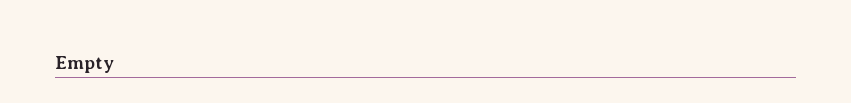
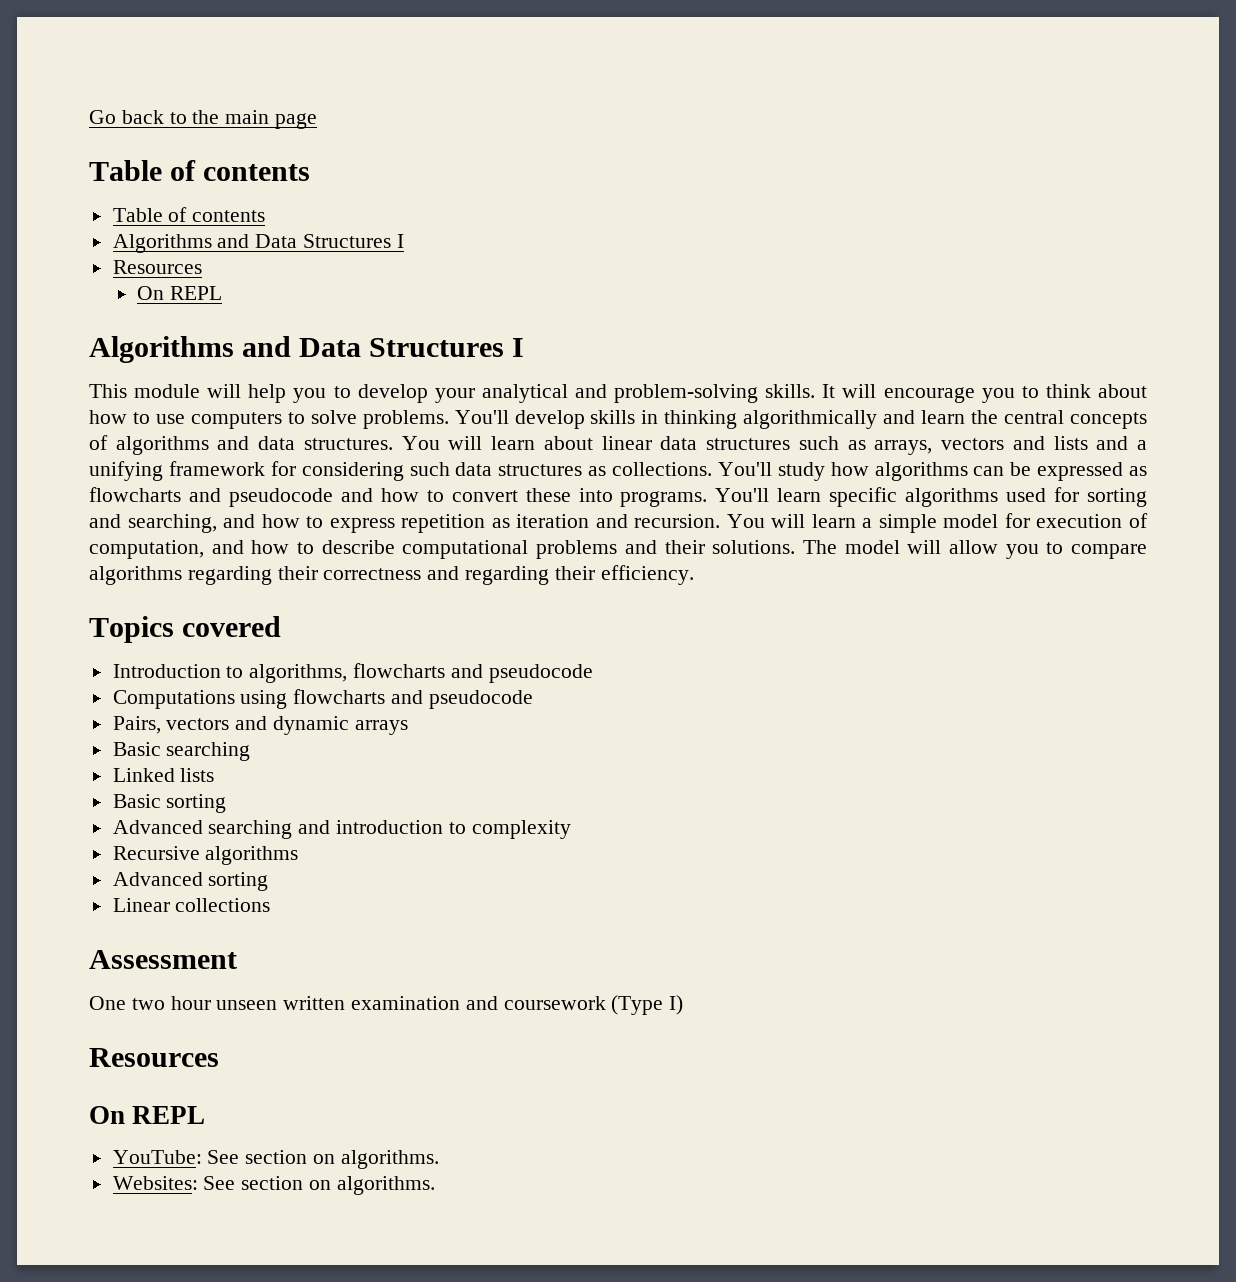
[55,56,114,73] Empty -> [89,110,318,129] [89,160,311,181] [112,207,266,222] [112,234,404,253] [112,260,202,274] [137,286,223,300] [89,336,525,363] [89,384,1147,403] [89,410,1148,429] [89,435,1147,455] [89,461,1147,481] [89,487,1147,507] [89,513,1148,533] [89,540,1147,559] [89,565,694,585] [89,616,282,643] [112,663,593,683] [112,689,533,709] [112,716,408,735] [112,742,251,761] [112,768,215,782] [112,794,227,813] [112,820,571,839] [112,846,299,865] [112,872,269,891] [112,898,271,912] [89,950,237,969] [89,995,684,1015] [89,1048,219,1067] [89,1106,206,1124] [112,1150,439,1169] [112,1176,435,1195] Go back to the main page // Table of contents // Table of contents // Algorithms and Data Structures I // Resources // On REPL // Algorithms and Data Structures I // This module will help you to develop your analytical and problem-solving skills. It will encourage you to think about how to use computers to solve problems. You'll develop skills in thinking algorithmically and learn the central concepts of algorithms and data structures. You will learn about linear data structures such as arrays, vectors and lists and a unifying framework for considering such data structures as collections. You'll study how algorithms can be expressed as flowcharts and pseudocode and how to convert these into programs. You'll learn specific algorithms used for sorting and searching, and how to express repetition as iteration and recursion. You will learn a simple model for execution of computation, and how to describe computational problems and their solutions. The model will allow you to compare algorithms regarding their correctness and regarding their efficiency. // Topics covered // Introduction to algorithms, flowcharts and pseudocode // Computations using flowcharts and pseudocode // Pairs, vectors and dynamic arrays // Basic searching // Linked lists // Basic sorting // Advanced searching and introduction to complexity // Recursive algorithms // Advanced sorting // Linear collections // Assessment // One two hour unseen written examination and coursework (Type I) // Resources // On REPL // YouTube: See section on algorithms. // Websites: See section on algorithms.

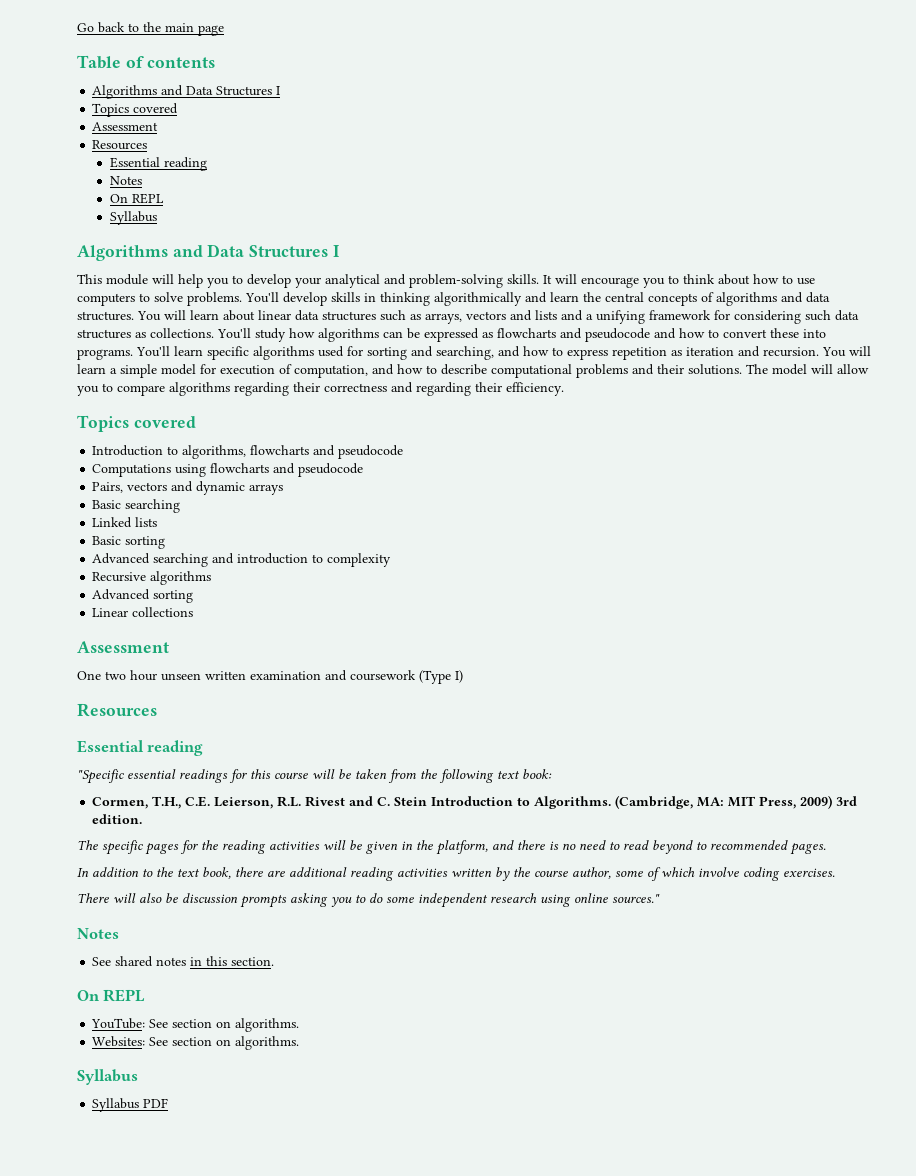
[112,207,266,222] [112,234,404,253] [112,260,202,274] [137,286,223,300] // Table of contents // Algorithms and Data Structures I // Resources // On REPL -> [92,85,281,99] [92,103,179,117] [92,122,159,131] [92,140,148,150] [109,157,207,171] [109,176,142,185] [109,193,164,204] [109,211,157,225] // Algorithms and Data Structures I // Topics covered // Assessment // Resources // Essential reading // Notes // On REPL // Syllabus
(219, 1057) none -> [77,740,204,756] [77,769,552,784] [92,795,858,809] [92,814,143,824] [77,840,826,855] [77,867,835,881] [77,893,660,908] [77,928,119,939] [92,956,275,967] // Essential reading // "Specific essential readings for this course will be taken from the following text book: // Cormen, T.H., C.E. Leierson, R.L. Rivest and C. Stein Introduction to Algorithms. (Cambridge, MA: MIT Press, 2009) 3rd edition. // The specific pages for the reading activities will be given in the platform, and there is no need to read beyond to recommended pages. // In addition to the text book, there are additional reading activities written by the course author, some of which involve coding exercises. // There will also be discussion prompts asking you to do some independent research using online sources." // Notes // See shared notes in this section.
(435, 1185) none -> [77,1069,138,1085] [92,1098,169,1112] // Syllabus // Syllabus PDF

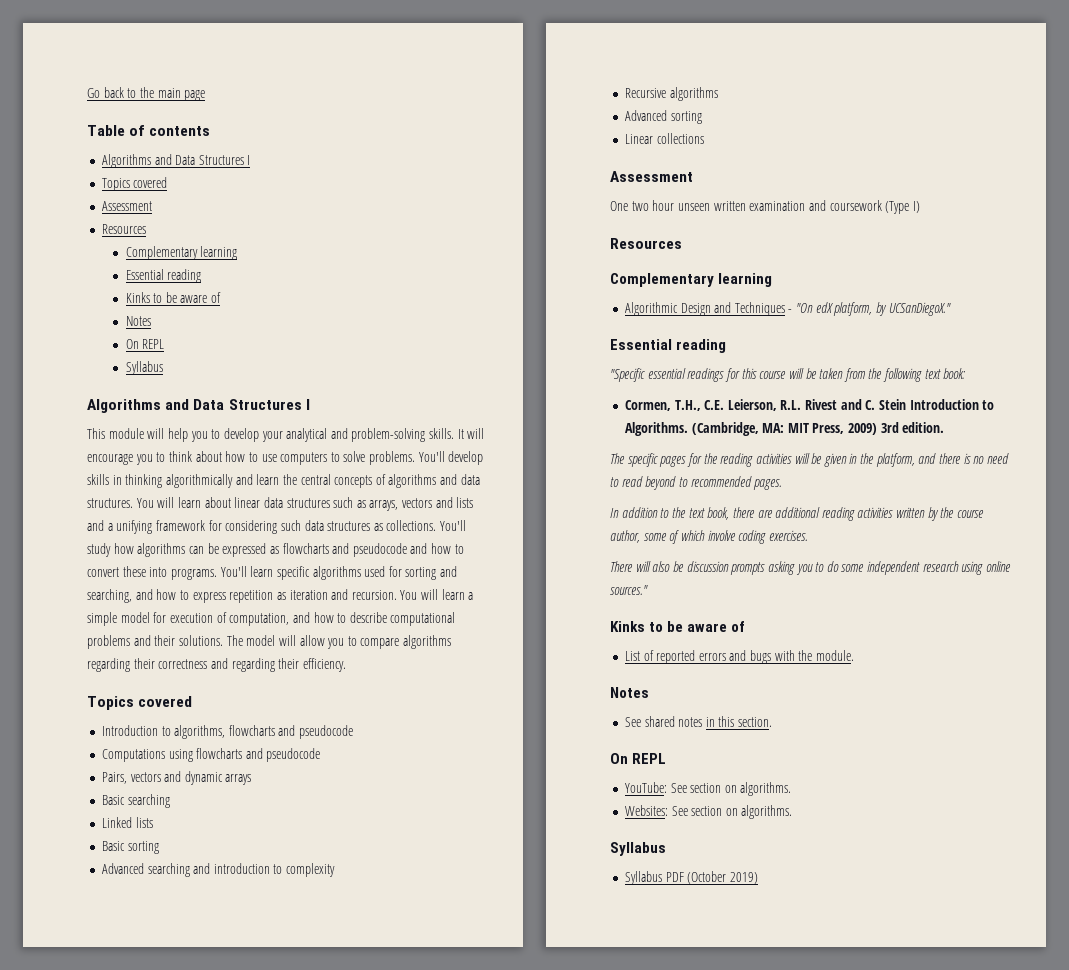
[109,157,207,171] // Essential reading -> [125,246,238,260] [125,269,202,283] [125,292,222,303] // Complementary learning // Essential reading // Kinks to be aware of
(157, 710) none -> [610,273,773,287] [624,302,951,316] // Complementary learning // Algorithmic Design and Techniques - "On edX platform, by UCSanDiegoX."
(660, 898) none -> [610,621,746,632] [624,650,855,664] // Kinks to be aware of // List of reported errors and bugs with the module.
(169, 1103) none -> [687,871,758,884] (October 2019)

